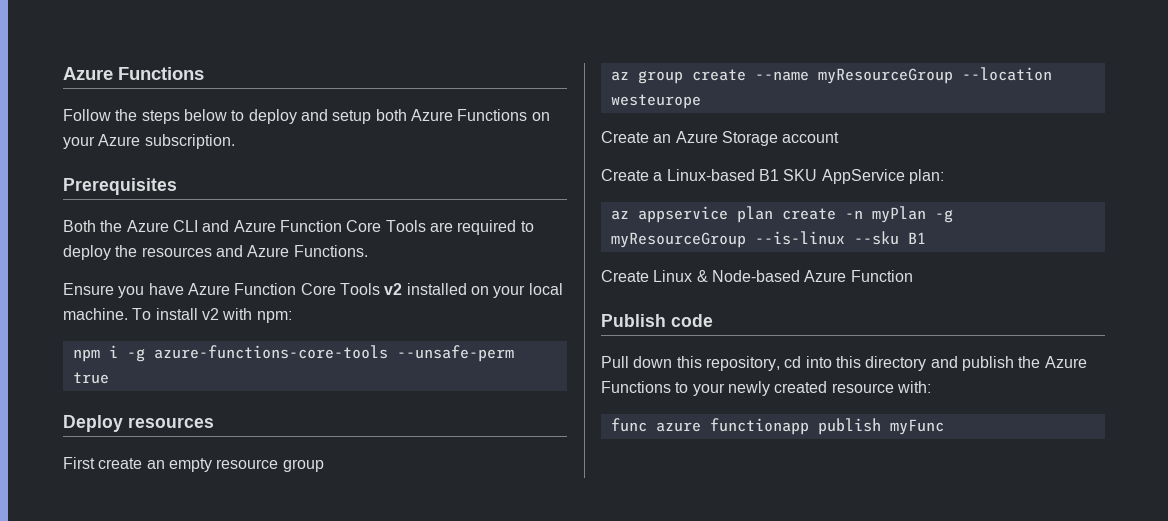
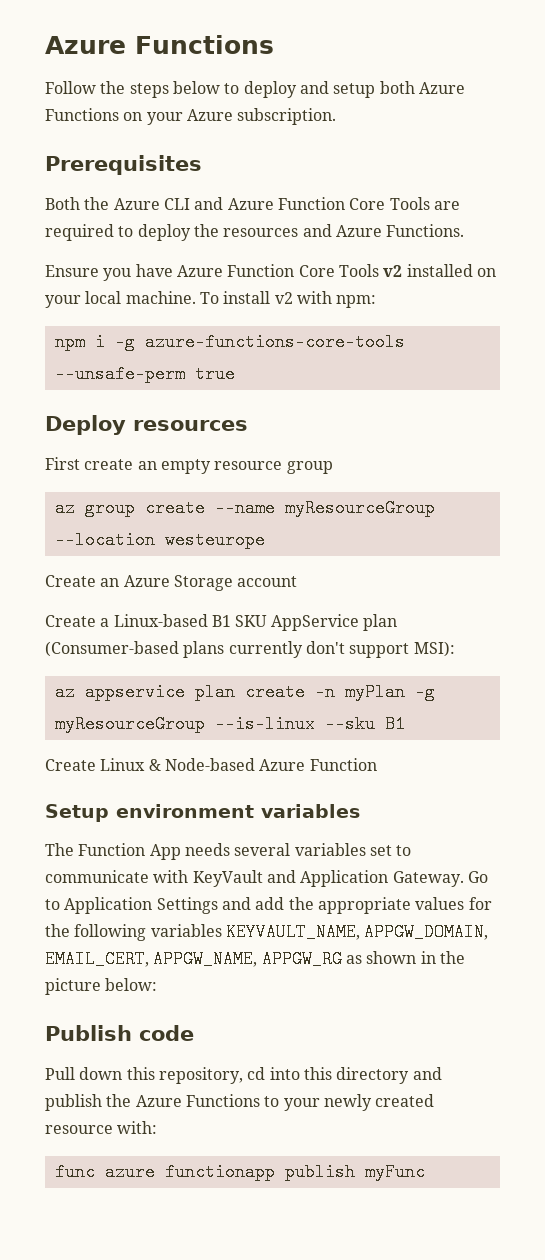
[908,169,944,184] plan: -> [362,614,397,631] [45,641,455,658] plan (Consumer-based plans currently don't support MSI):
(913, 276) none -> [45,804,360,822] [45,843,412,860] [45,870,488,887] [45,897,492,914] [45,923,489,941] [45,950,465,968] [45,978,158,995] // Setup environment variables // The Function App needs several variables set to communicate with KeyVault and Application Gateway. Go to Application Settings and add the appropriate values for the following variables KEYVAULT_NAME, APPGW_DOMAIN, EMAIL_CERT, APPGW_NAME, APPGW_RG as shown in the picture below:

